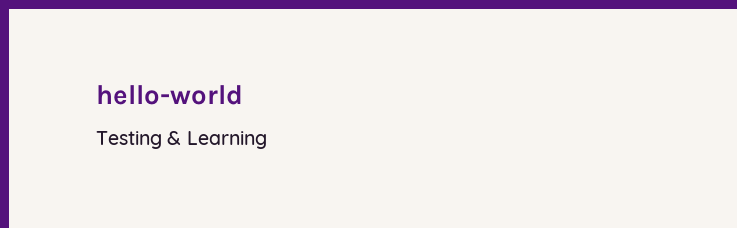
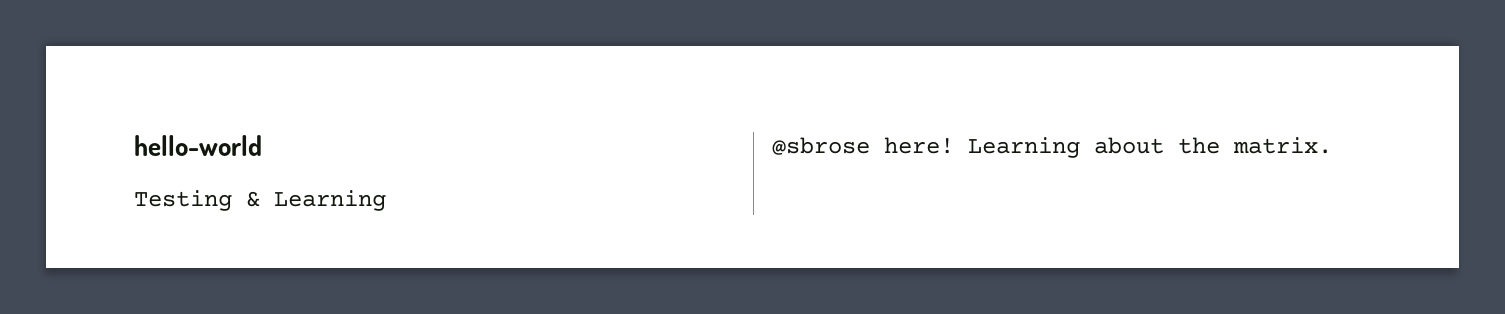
(267, 140) none -> [772,137,1332,158] // @sbrose here! Learning about the matrix.

